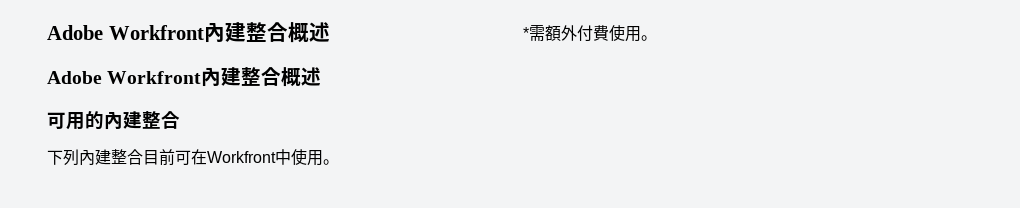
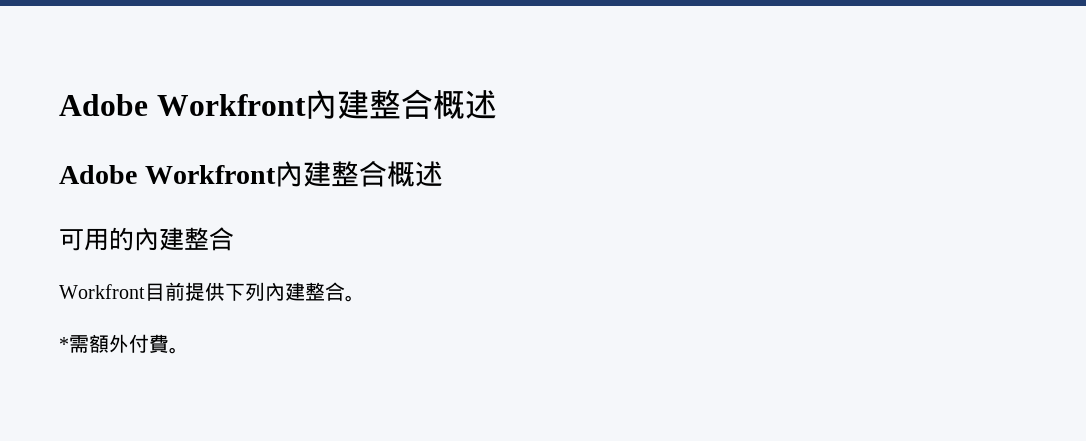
[47,149,323,166] 下列內建整合目前可在Workfront中使用 -> [59,282,345,301] Workfront目前提供下列內建整合
[609,25,641,42] 使用 -> (169, 343) none

